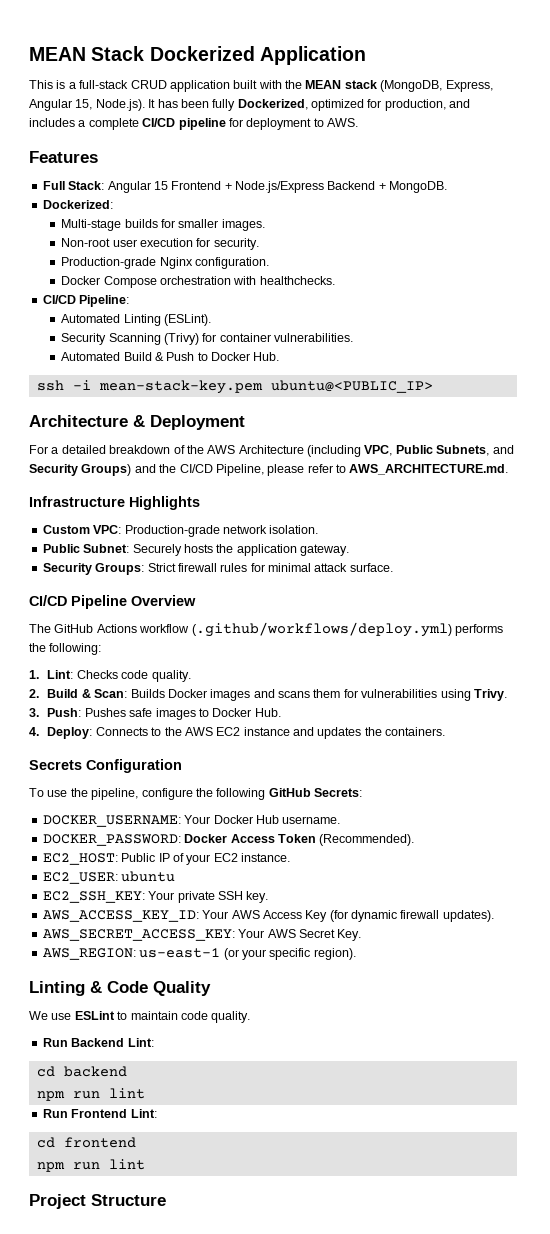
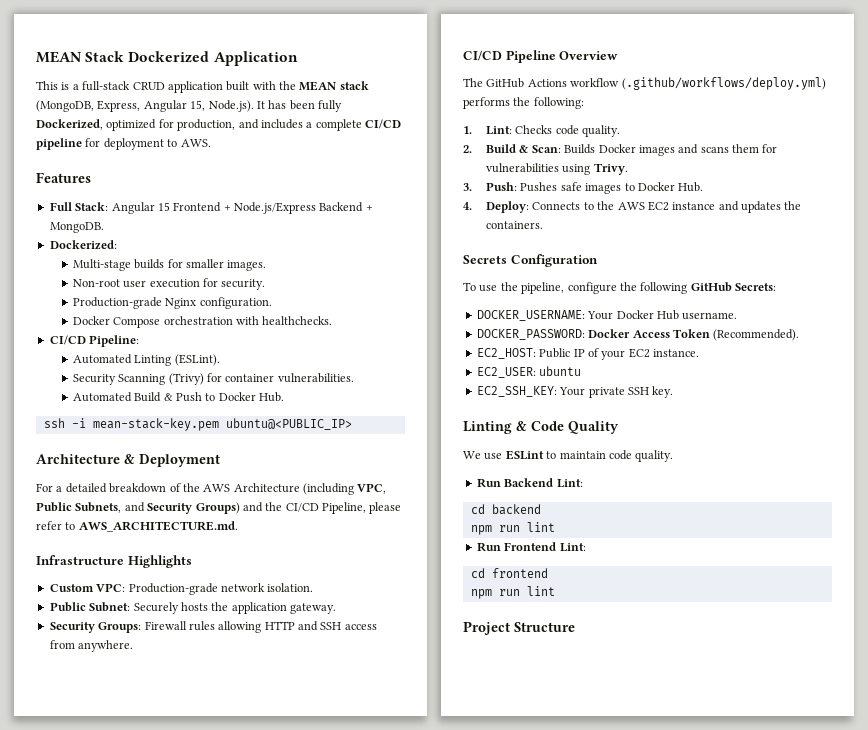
[147,563,393,572] Strict firewall rules for minimal attack surface. -> [144,621,377,633] [49,640,134,652] Firewall rules allowing HTTP and SSH access from anywhere.
[42,910,494,922] [42,929,362,941] [42,948,356,960] // AWS_ACCESS_KEY_ID: Your AWS Access Key (for dynamic firewall updates). // AWS_SECRET_ACCESS_KEY: Your AWS Secret Key. // AWS_REGION: us-east-1 (or your specific region). -> (674, 392) none

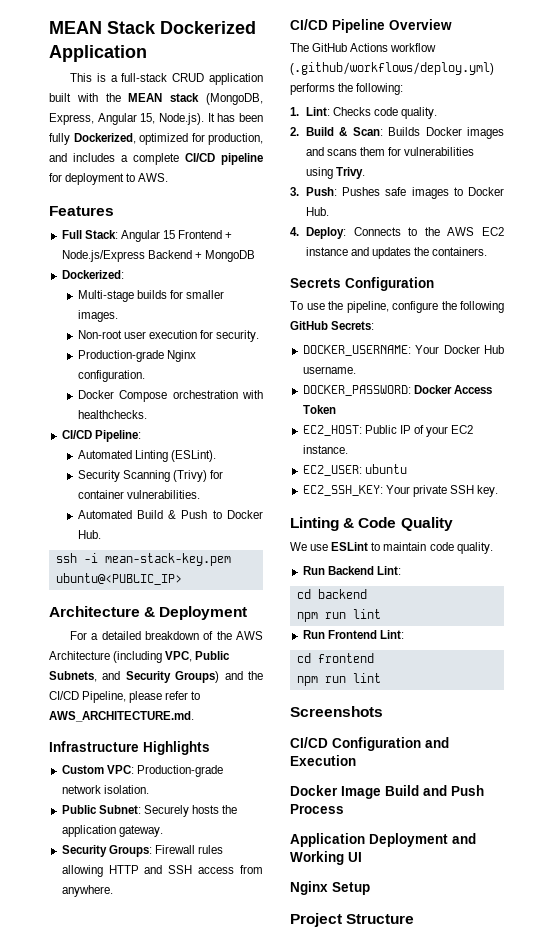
[49,222,104,233] MongoDB. -> [204,250,255,262] MongoDB
[713,329,800,341] (Recommended). -> (336, 409) none
(555, 591) none -> [290,706,383,717] [290,737,449,751] [290,755,356,766] [290,785,484,799] [290,804,344,814] [290,833,476,847] [290,851,362,865] [290,881,370,895] // Screenshots // CI/CD Configuration and Execution // Docker Image Build and Push Process // Application Deployment and Working UI // Nginx Setup

